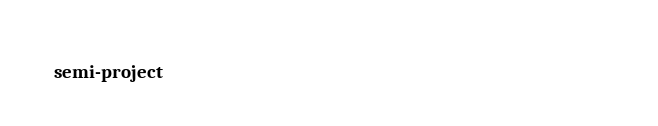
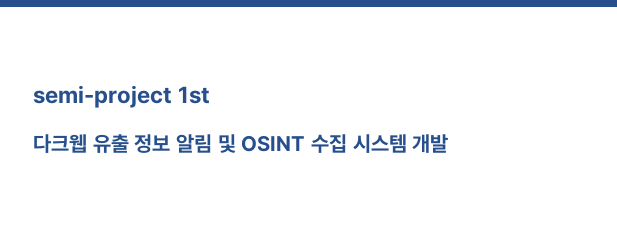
(163, 73) none -> [178,86,211,104] [33,134,449,153] 1st // 다크웹 유출 정보 알림 및 OSINT 수집 시스템 개발

